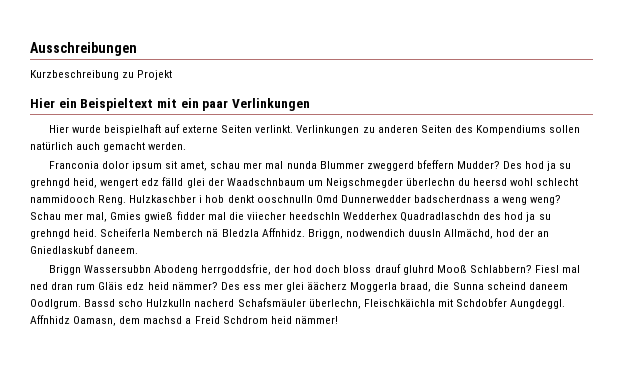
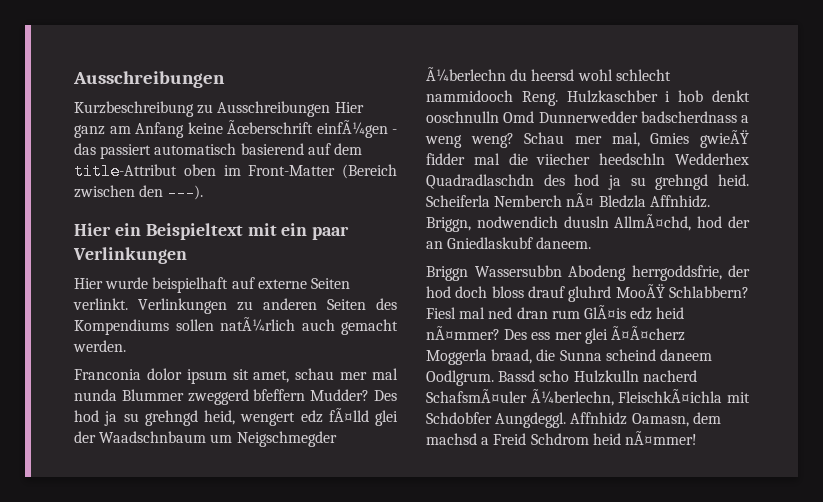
[137,70,173,80] Projekt -> [217,101,364,117] [74,120,397,138] [74,143,362,159] [74,163,397,180] [74,184,204,201] Ausschreibungen Hier ganz am Anfang keine Ãœberschrift einfÃ¼gen - das passiert automatisch basierend auf dem title-Attribut oben im Front-Matter (Bereich zwischen den ---).
[30,142,73,150] natürlich -> [220,317,295,331] natÃ¼rlich
[162,177,184,186] fälld -> [328,408,369,422] fÃ¤lld
[406,178,456,186] überlechn -> [426,67,506,81] Ã¼berlechn
[144,212,174,222] gwieß -> [700,130,749,148] gwieÃŸ
[206,229,219,237] nä -> [566,193,595,207] nÃ¤
[444,229,494,239] Allmächd, -> [614,214,692,231] AllmÃ¤chd,
[436,265,467,273] Mooß -> [615,284,665,298] MooÃŸ
[98,282,124,290] Gläis -> [583,305,626,319] GlÃ¤is
[171,282,218,290] nämmer? -> [426,326,500,340] nÃ¤mmer?
[307,282,348,290] äächerz -> [610,326,685,341] Ã¤Ã¤cherz
[237,298,435,309] Schafsmäuler überlechn, Fleischkäichla -> [426,389,723,406] SchafsmÃ¤uler Ã¼berlechn, FleischkÃ¤ichla
[294,316,338,324] nämmer! -> [624,431,697,445] nÃ¤mmer!

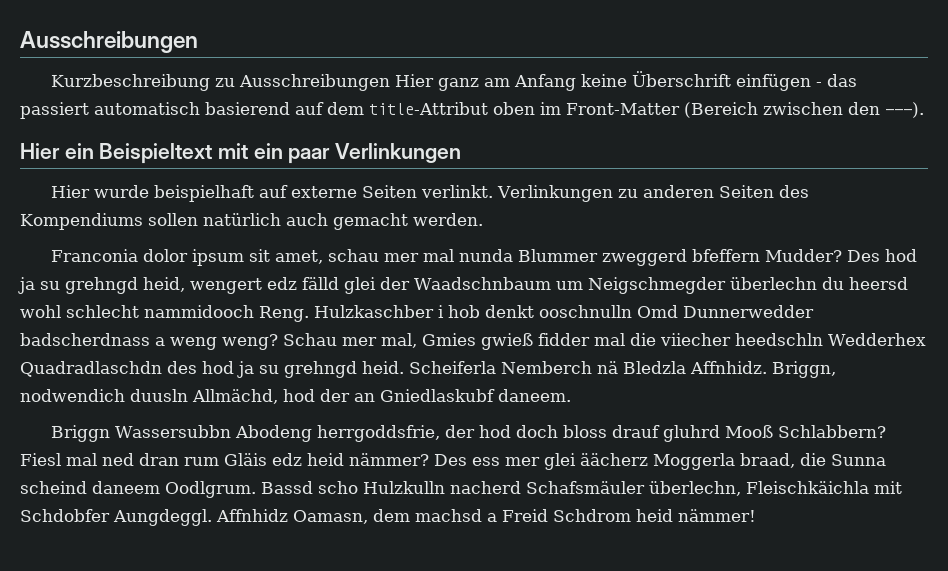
[227,120,388,138] Ãœberschrift einfÃ¼gen -> [632,71,812,91] Überschrift einfügen
[220,317,295,331] natÃ¼rlich -> [203,213,281,226] natürlich
[328,408,369,422] fÃ¤lld -> [302,277,339,290] fälld
[426,67,506,81] Ã¼berlechn -> [729,277,817,290] überlechn
[700,130,749,148] gwieÃŸ -> [481,333,533,350] gwieß
[566,193,595,207] nÃ¤ -> [597,361,618,374] nä
[614,214,692,231] AllmÃ¤chd, -> [192,389,278,404] Allmächd,
[615,284,665,298] MooÃŸ -> [725,425,774,438] Mooß
[583,305,626,319] GlÃ¤is -> [224,453,267,466] Gläis
[426,326,500,340] nÃ¤mmer? -> [349,453,429,466] nämmer?
[610,326,685,341] Ã¤Ã¤cherz -> [580,453,648,466] äächerz
[426,389,723,406] SchafsmÃ¤uler Ã¼berlechn, FleischkÃ¤ichla -> [526,481,869,496] Schafsmäuler überlechn, Fleischkäichla
[624,431,697,445] nÃ¤mmer! -> [678,509,756,522] nämmer!

